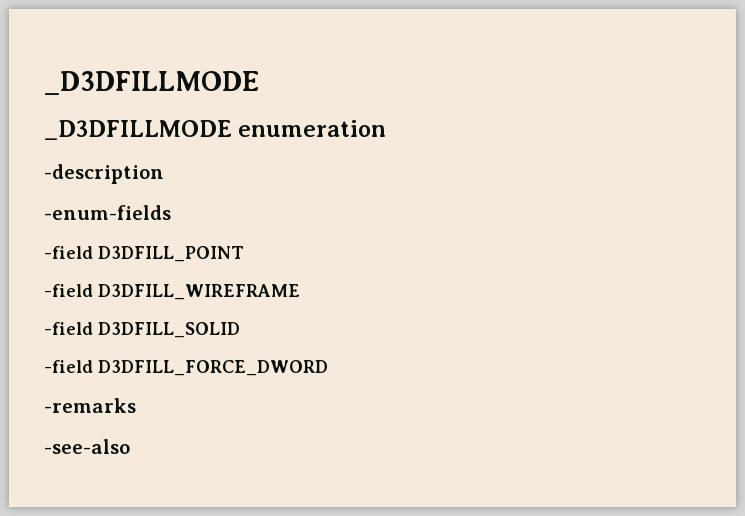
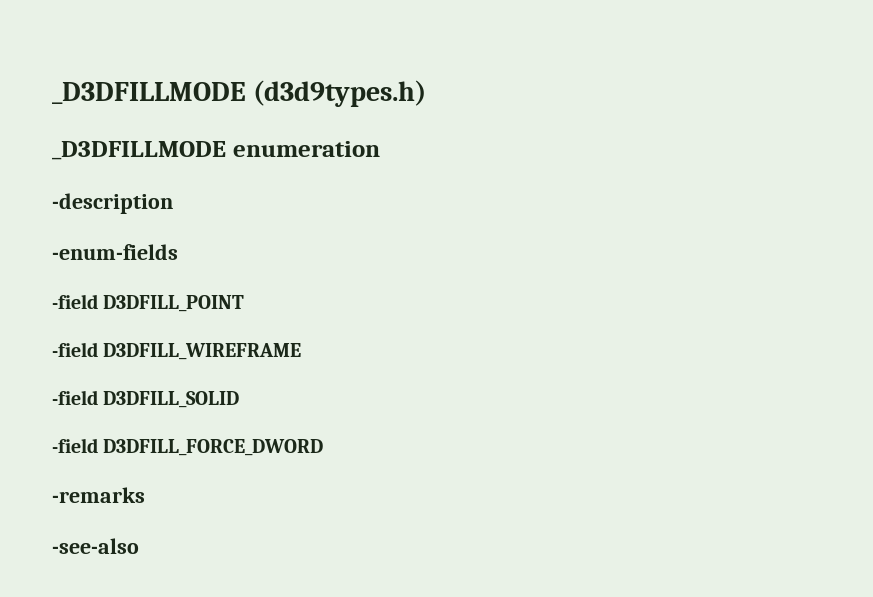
[44,71,259,95] _D3DFILLMODE -> [52,80,427,107] _D3DFILLMODE (d3d9types.h)

